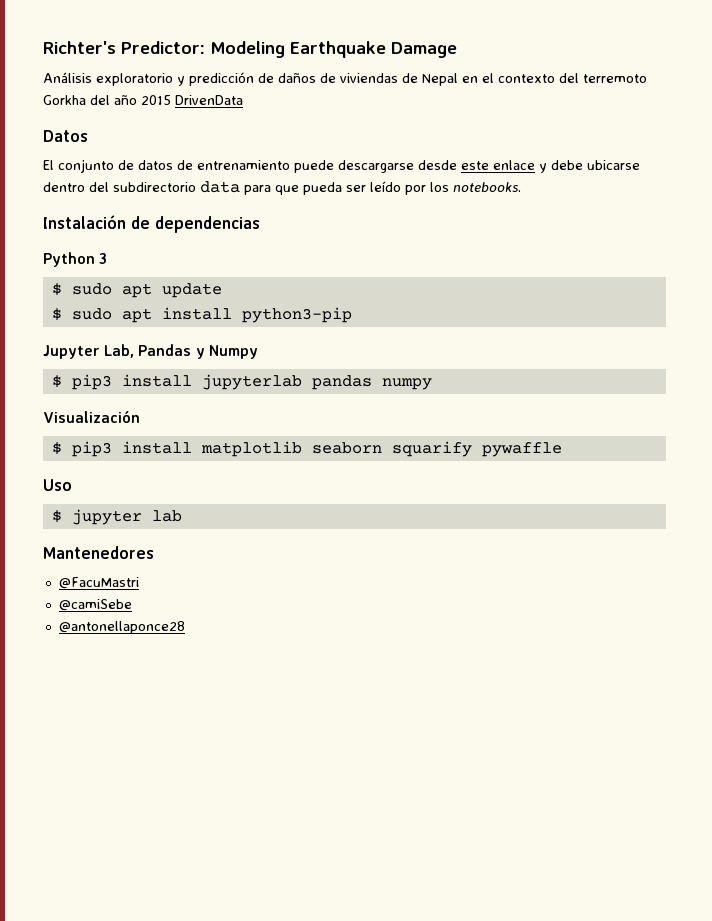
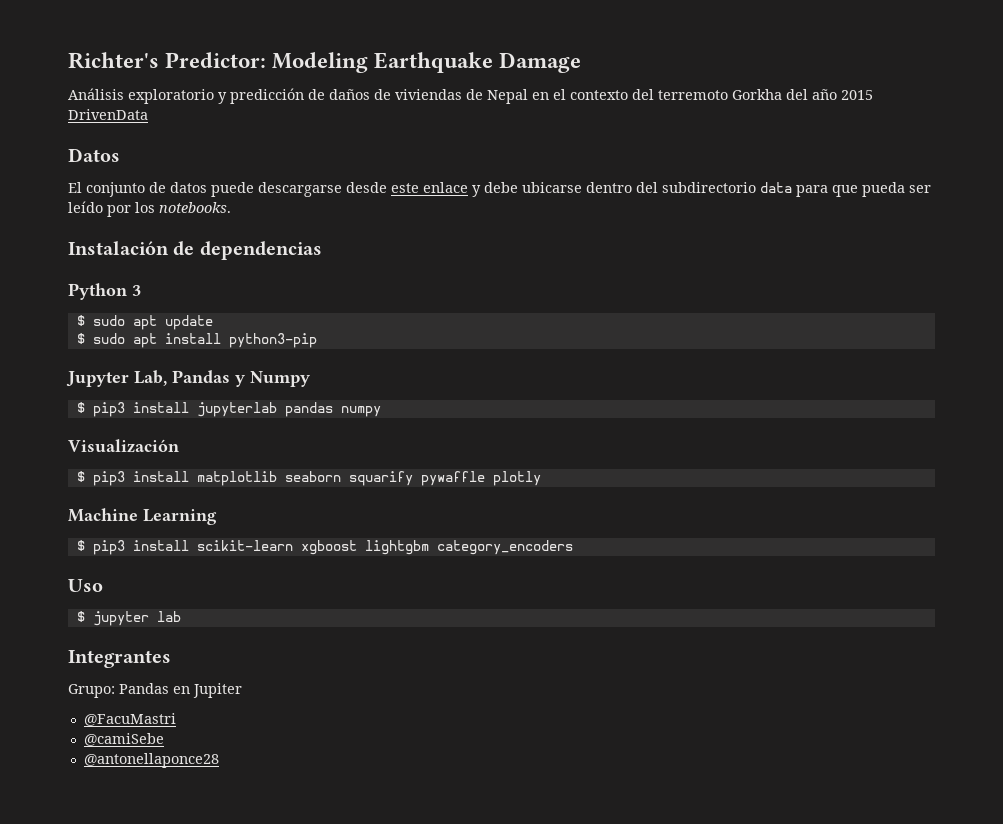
[177,160,290,170] de entrenamiento -> (207, 187) none
(562, 449) none -> [492,471,541,486] [68,508,217,525] [76,540,573,555] plotly // Machine Learning // $ pip3 install scikit-learn xgboost lightgbm category_encoders
[43,546,154,559] Mantenedores -> [68,650,171,668] [68,683,242,698] Integrantes // Grupo: Pandas en Jupiter

